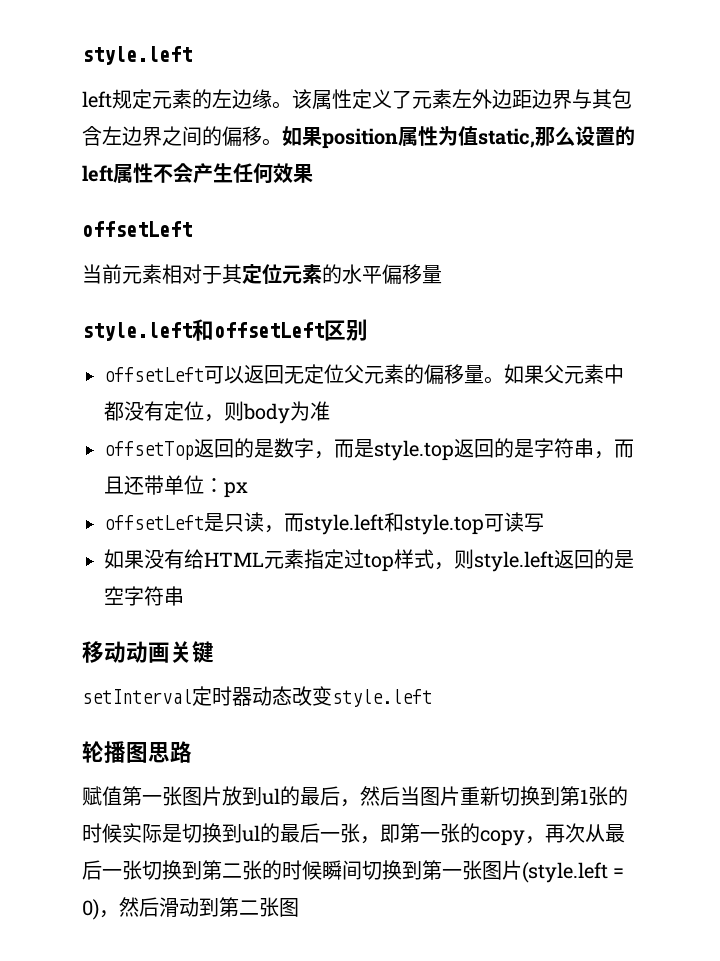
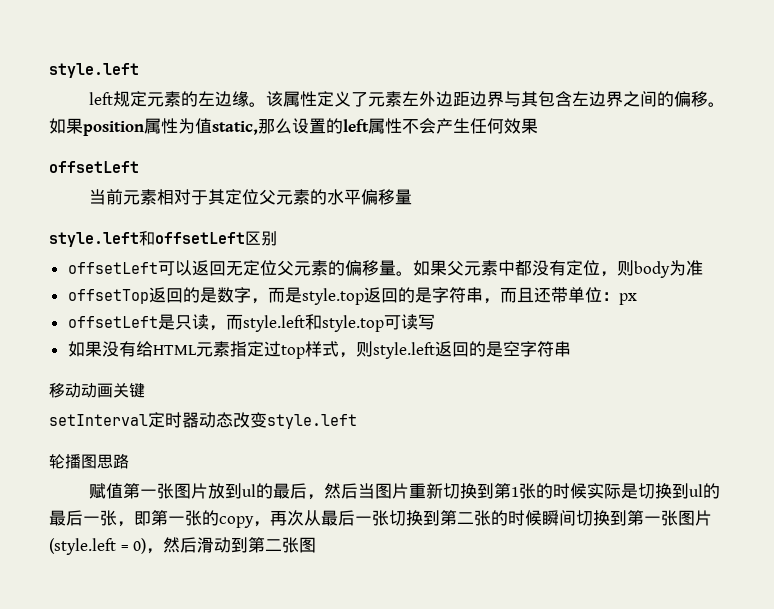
(282, 274) none -> [258,189,276,205] 父

